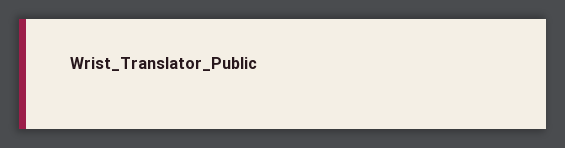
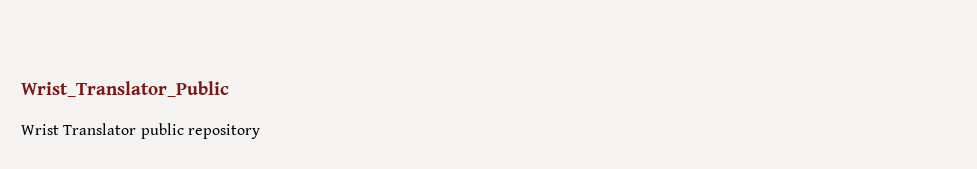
(257, 64) none -> [21,123,260,139] // Wrist Translator public repository

